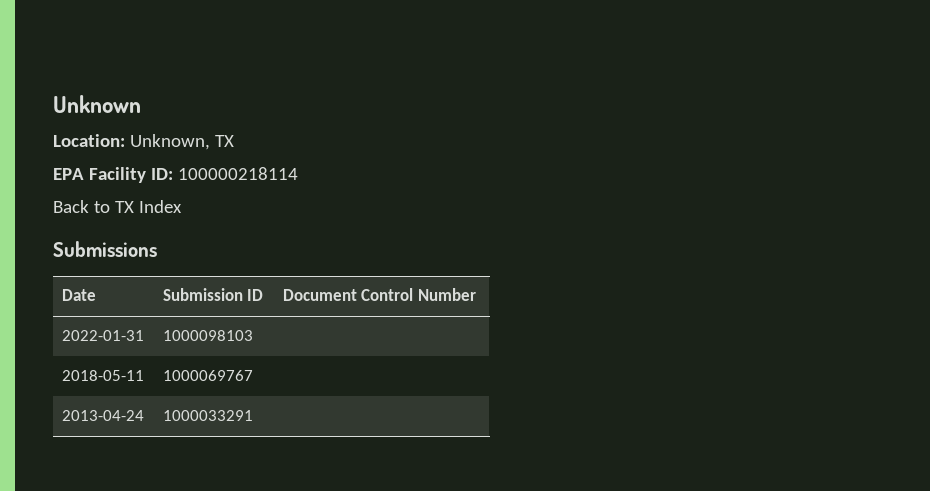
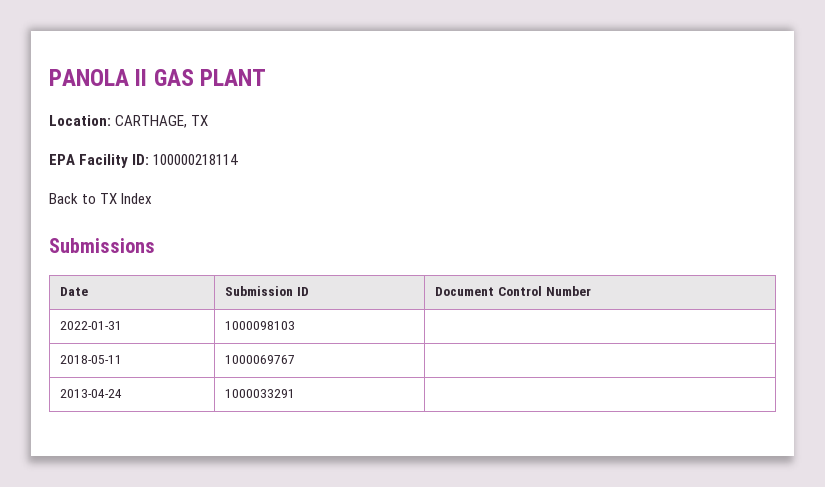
[53,95,141,113] Unknown -> [49,69,267,86] PANOLA II GAS PLANT
[129,134,210,150] Unknown, -> [115,115,188,128] CARTHAGE,

